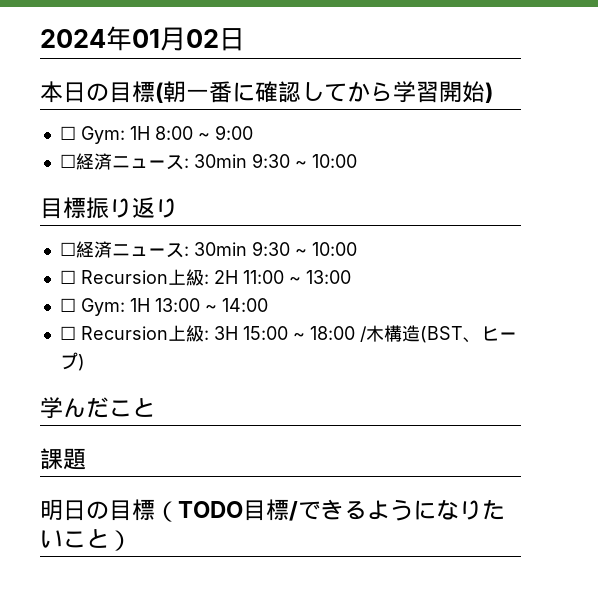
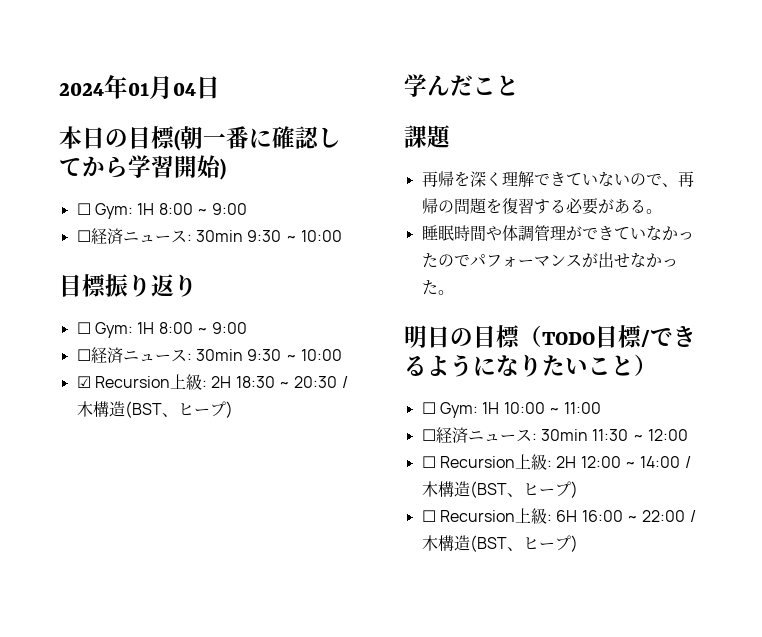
[186,29,219,48] 02 -> [173,82,196,96] 04
[59,241,357,258] [59,269,351,286] [59,298,268,316] [59,325,355,342] // ☐経済ニュース: 30min 9:30 ~ 10:00 // ☐ Recursion上級: 2H 11:00 ~ 13:00 // ☐ Gym: 1H 13:00 ~ 14:00 // ☐ Recursion上級: 3H 15:00 ~ 18:00 -> [76,322,248,338] [76,347,342,363] [76,374,338,390] // ☐ Gym: 1H 8:00 ~ 9:00 // ☐経済ニュース: 30min 9:30 ~ 10:00 // ☑ Recursion上級: 2H 18:30 ~ 20:30
(86, 459) none -> [421,171,694,187] [421,198,662,215] [421,225,694,241] [421,252,678,268] [421,280,454,295] // 再帰を深く理解できていないので、再帰の問題を復習する必要がある。 // 睡眠時間や体調管理ができていなかったのでパフォーマンスが出せなかった。
(132, 540) none -> [421,402,602,418] [421,427,688,443] [421,454,691,470] [421,481,578,498] [421,508,696,524] [421,535,578,552] // ☐ Gym: 1H 10:00 ~ 11:00 // ☐経済ニュース: 30min 11:30 ~ 12:00 // ☐ Recursion上級: 2H 12:00 ~ 14:00 /木構造(BST、ヒープ) // ☐ Recursion上級: 6H 16:00 ~ 22:00 /木構造(BST、ヒープ)

